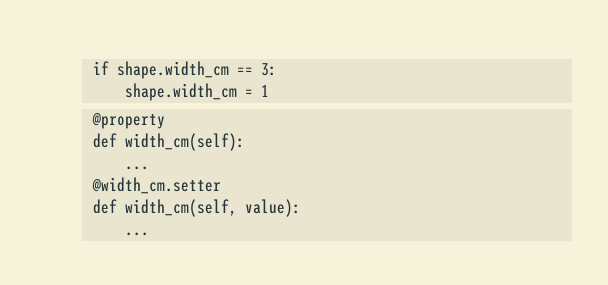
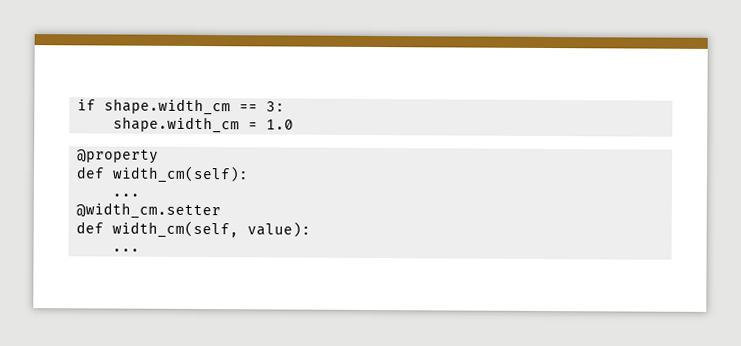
[260,85,269,97] 1 -> [266,119,295,130] 1.0

